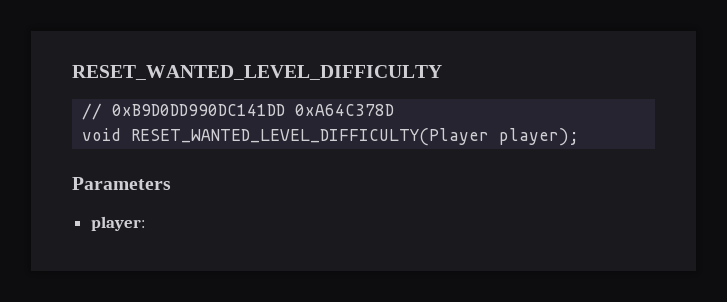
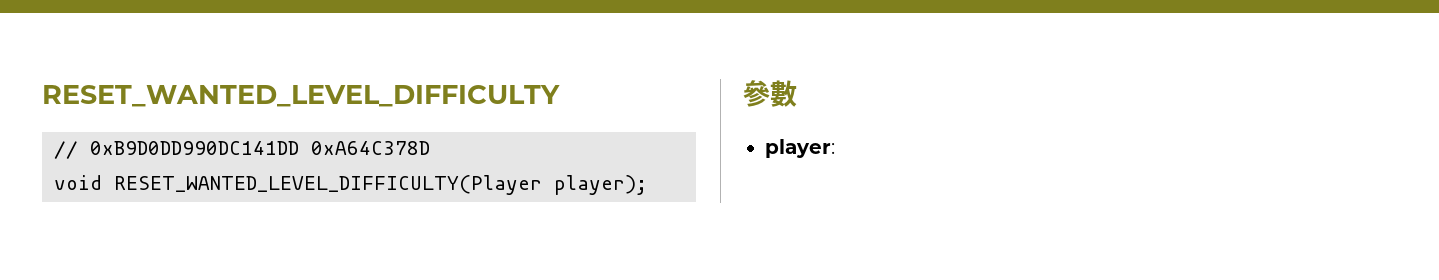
[72,177,171,190] Parameters -> [743,80,797,107] 參數

